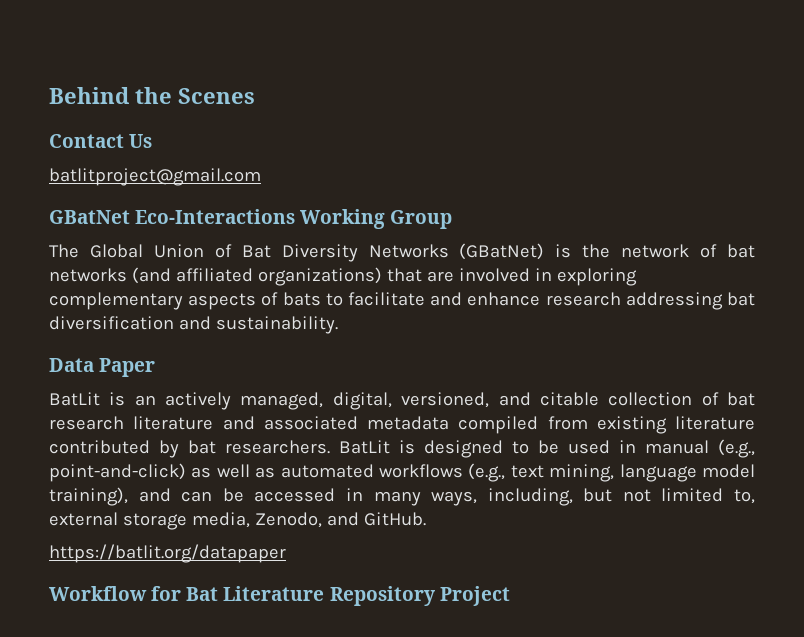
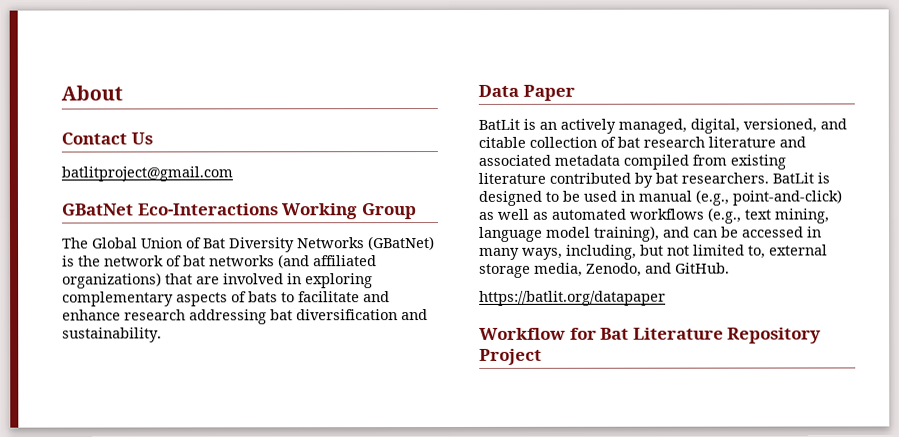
[49,87,255,104] Behind the Scenes -> [61,85,123,101] About

